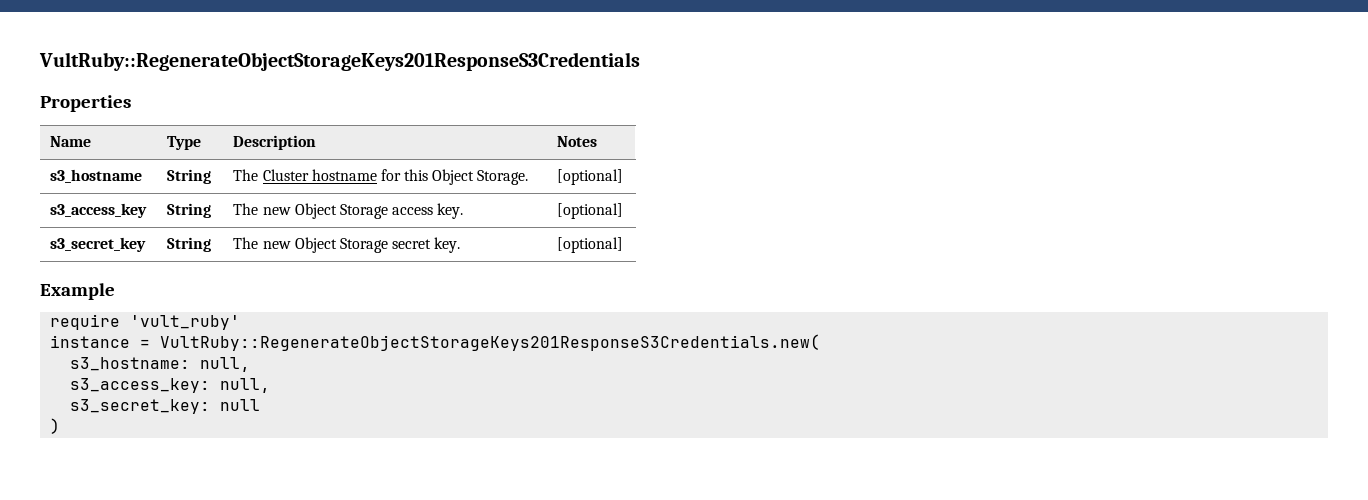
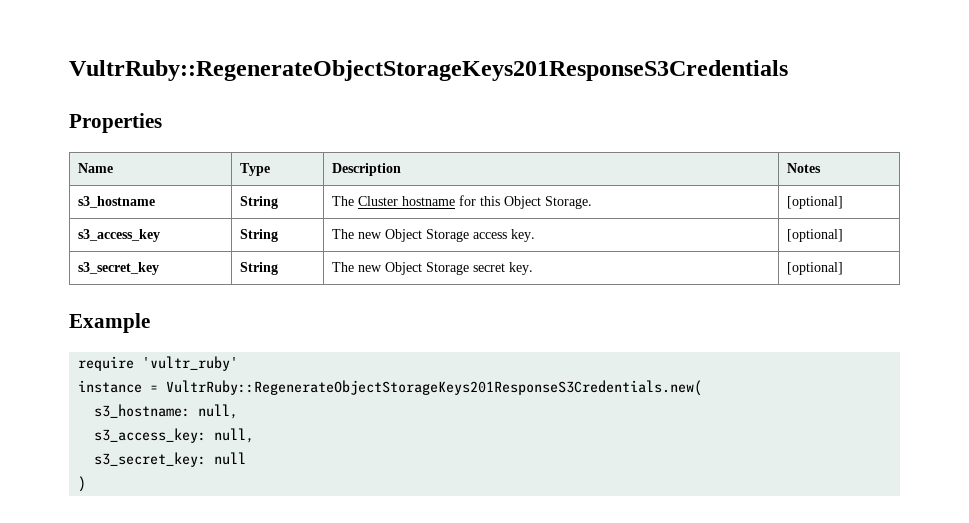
[39,52,640,71] VultRuby::RegenerateObjectStorageKeys201ResponseS3Credentials -> [69,60,788,81] VultrRuby::RegenerateObjectStorageKeys201ResponseS3Credentials
[130,315,241,330] 'vult_ruby' -> [142,356,239,371] 'vultr_ruby'
[160,334,821,351] VultRuby::RegenerateObjectStorageKeys201ResponseS3Credentials.new( -> [166,380,703,396] VultrRuby::RegenerateObjectStorageKeys201ResponseS3Credentials.new(

